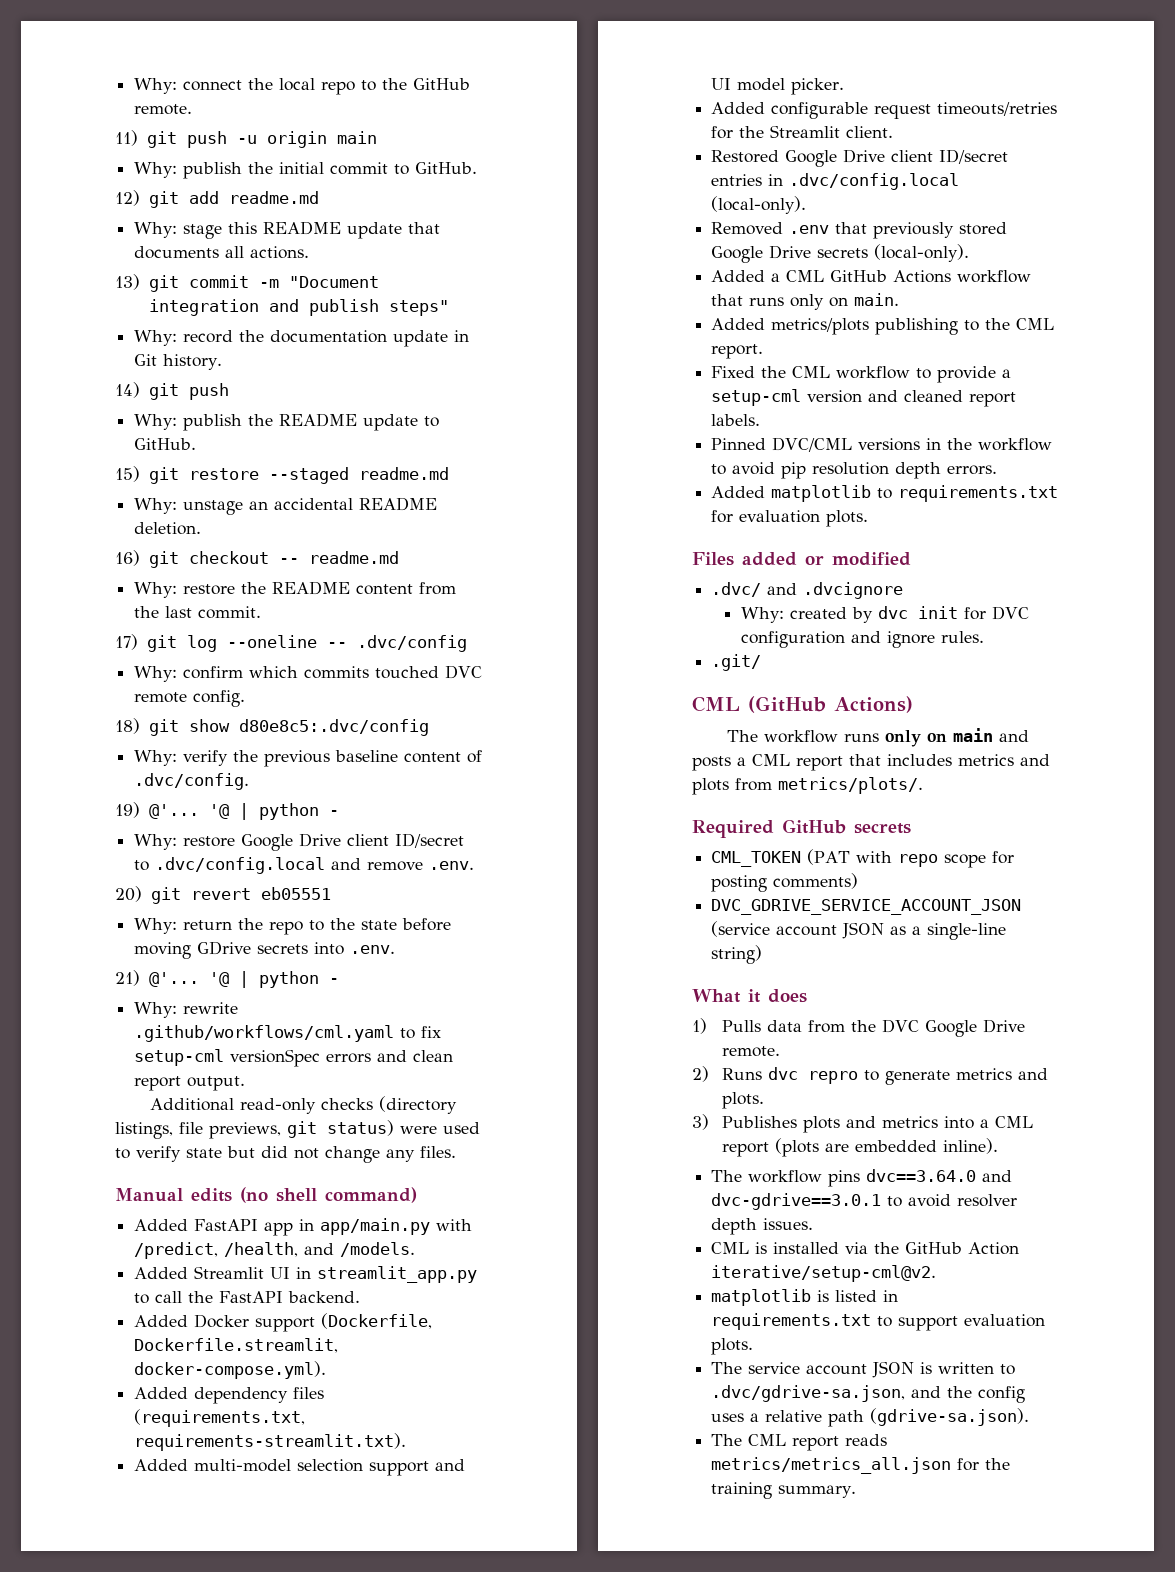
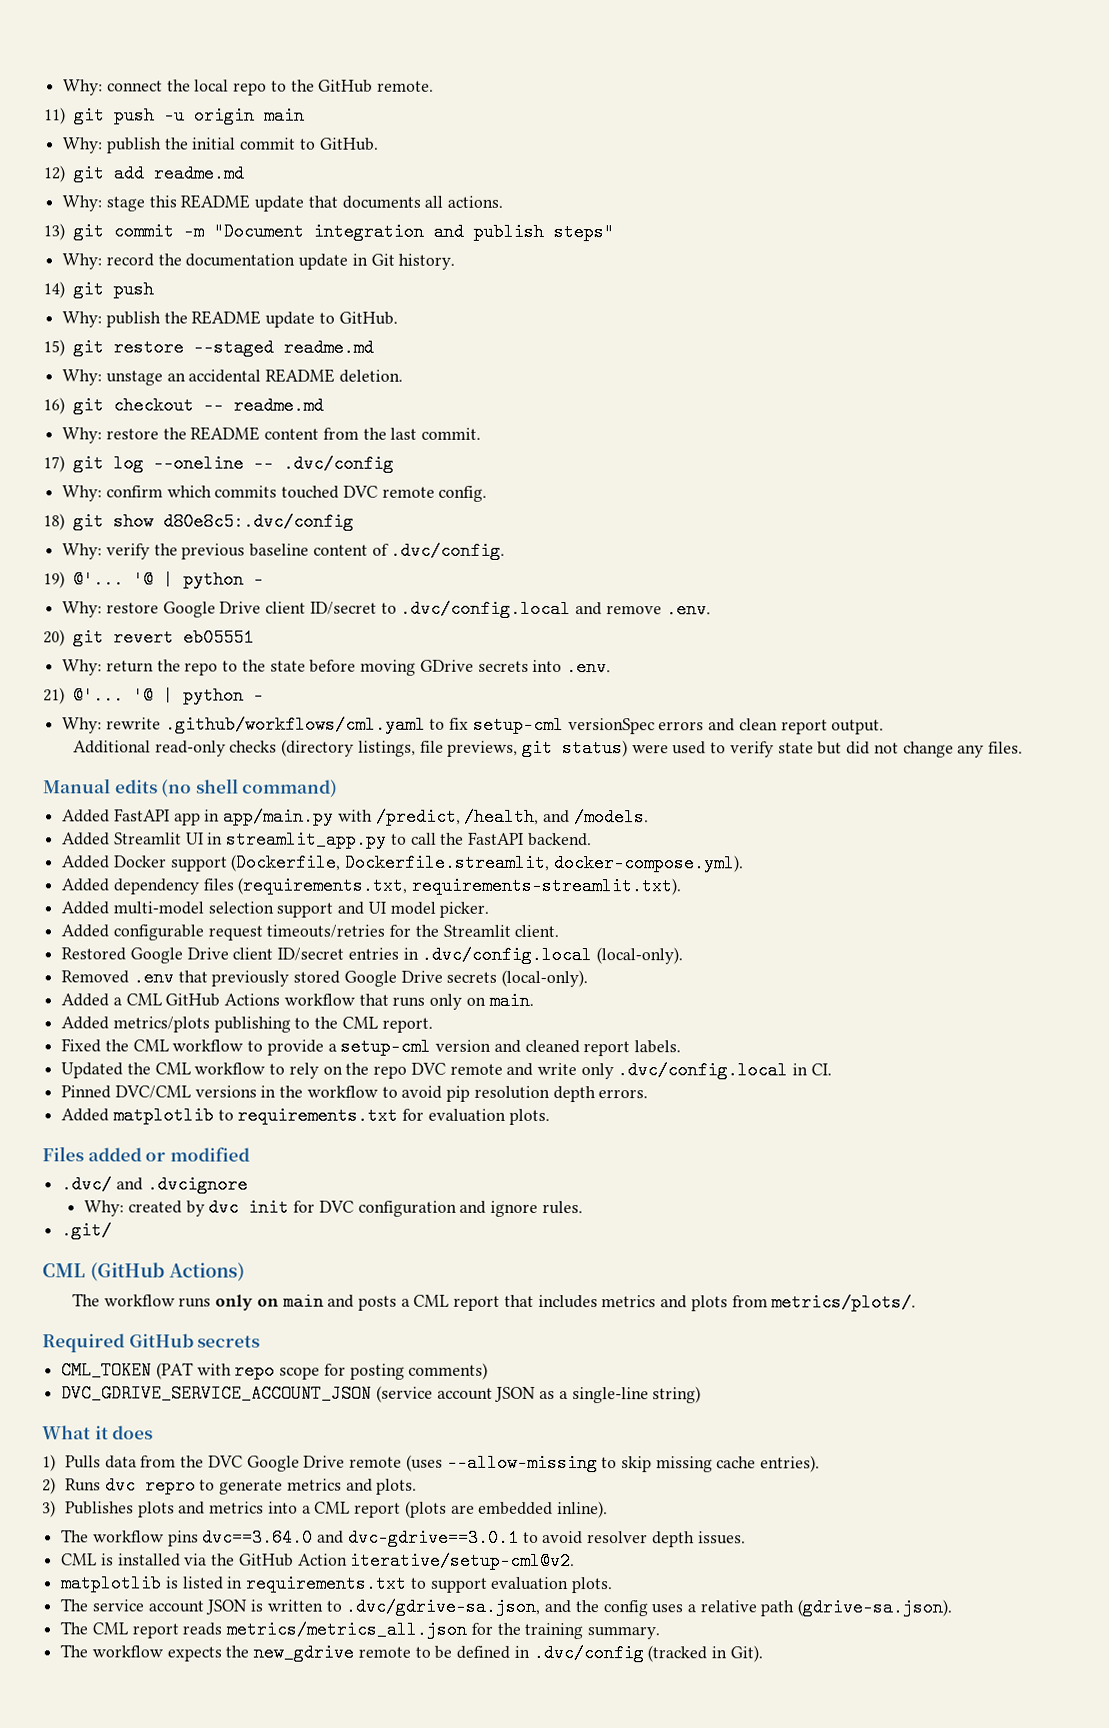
(761, 420) none -> [61,1061,832,1080] // Updated the CML workflow to rely on the repo DVC remote and write only .dvc/config.local in CI.
[721,1046,780,1057] remote. -> [349,1453,821,1473] remote (uses --allow-missing to skip missing cache entries).
(857, 1491) none -> [60,1643,763,1663] // The workflow expects the new_gdrive remote to be defined in .dvc/config (tracked in Git).

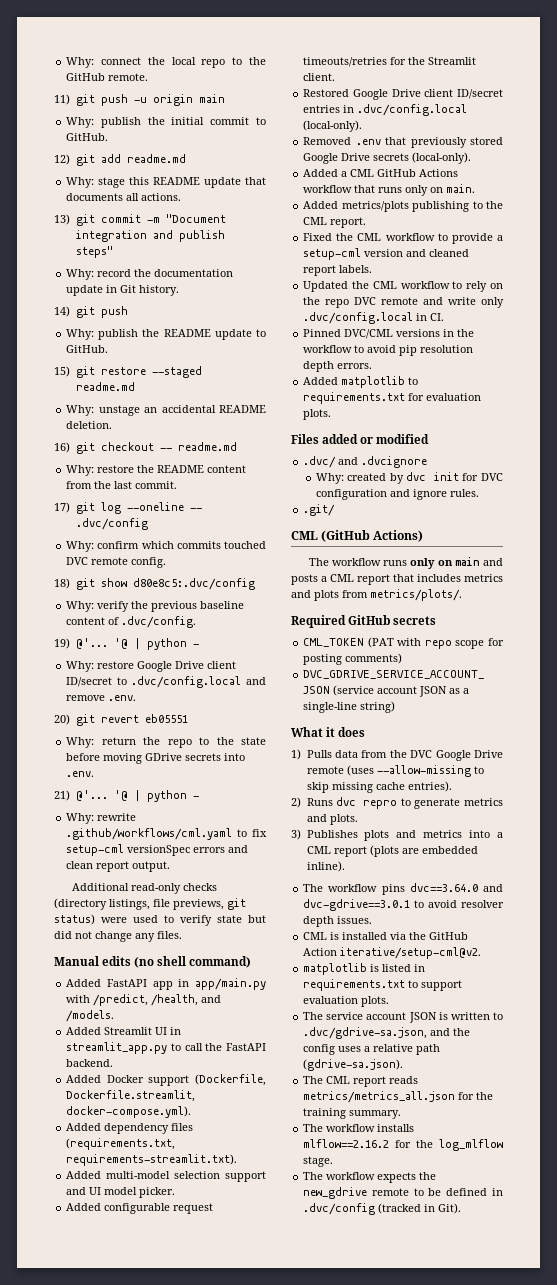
(661, 1633) none -> [303,1124,415,1132] [303,1139,503,1151] [303,1156,334,1167] // The workflow installs mlflow==2.16.2 for the log_mlflow stage.

